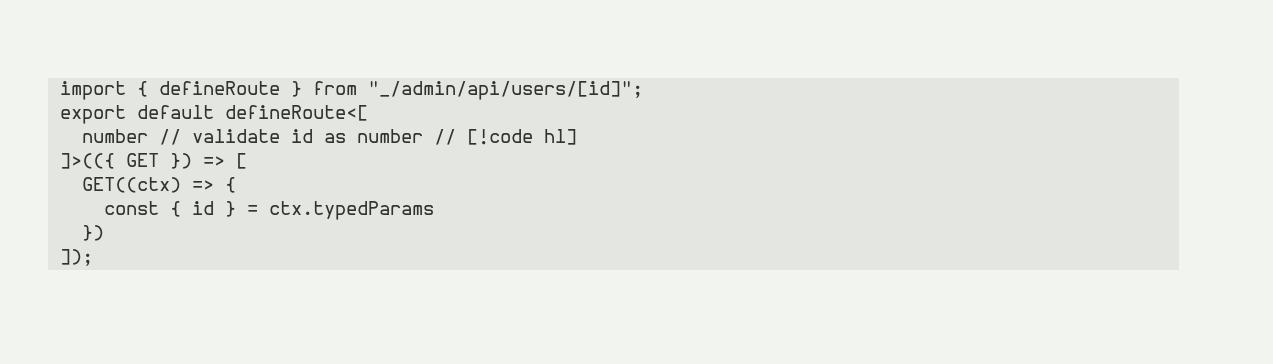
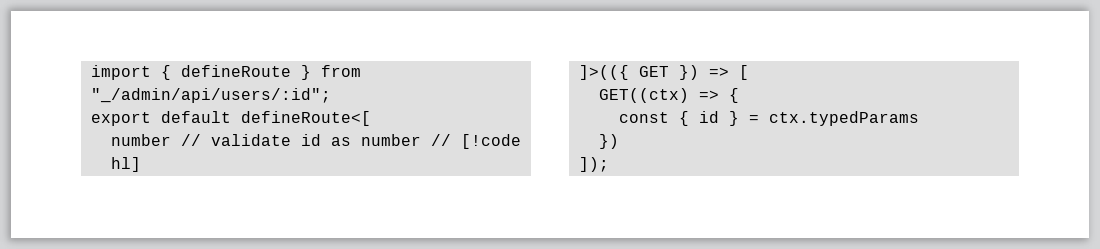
[368,81,643,100] "_/admin/api/users/[id]"; -> [90,88,331,103] "_/admin/api/users/:id";

